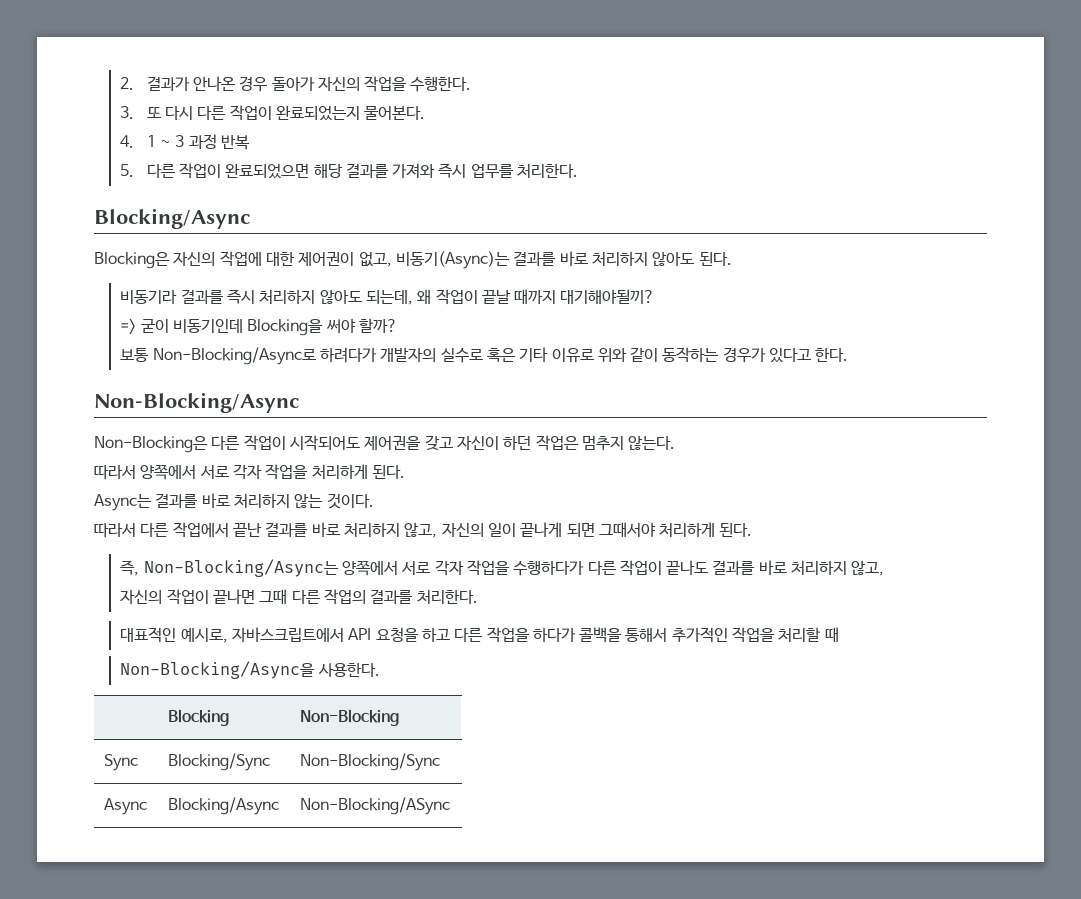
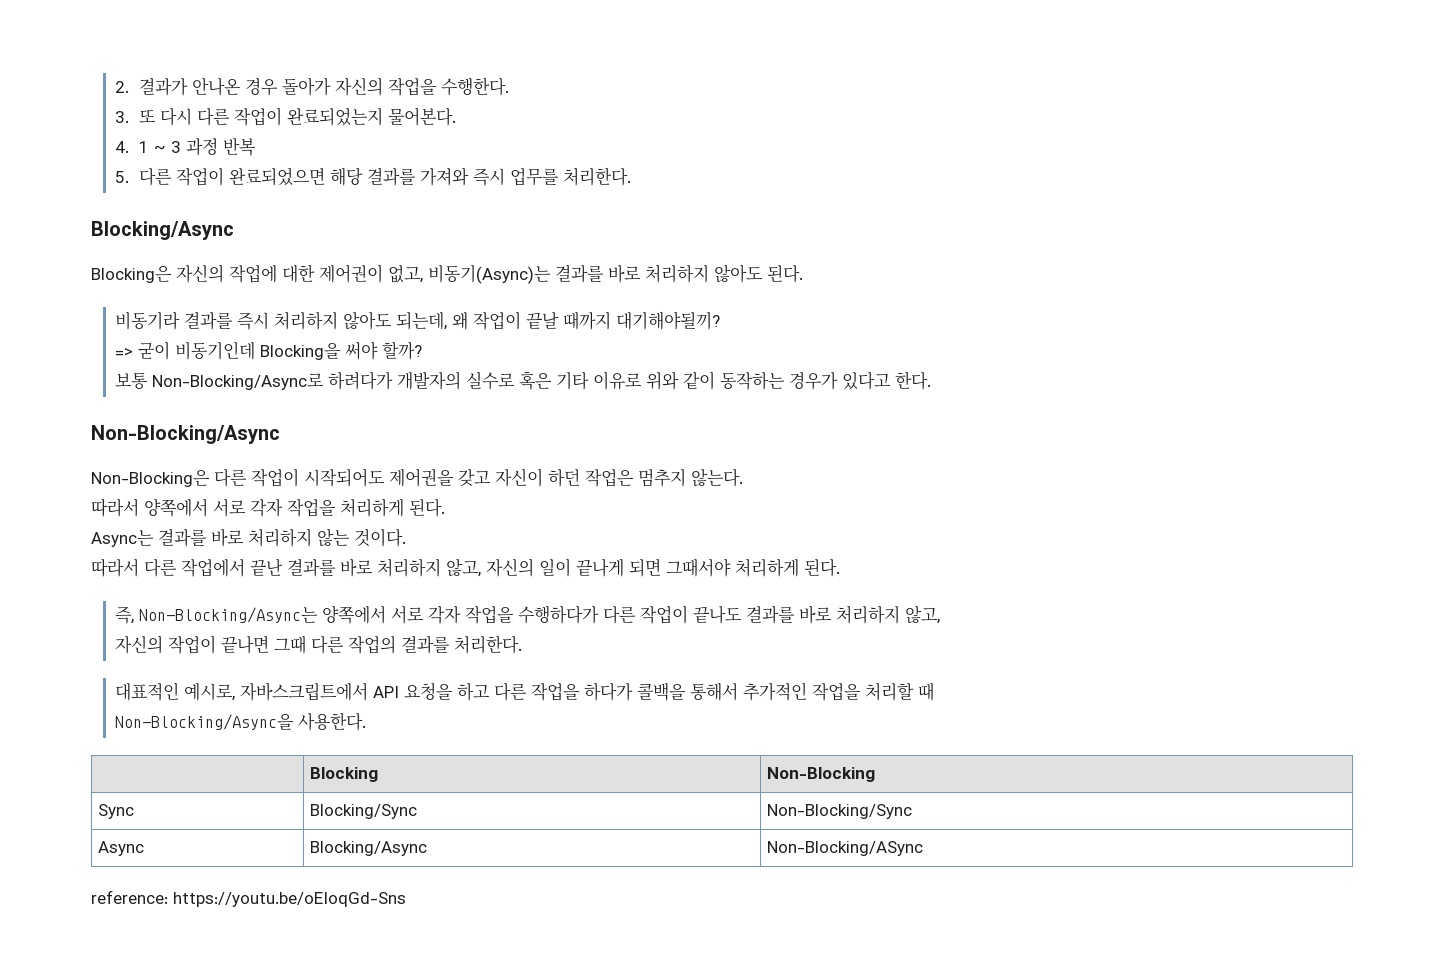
(451, 806) none -> [91,890,406,907] // reference: https://youtu.be/oEIoqGd-Sns

